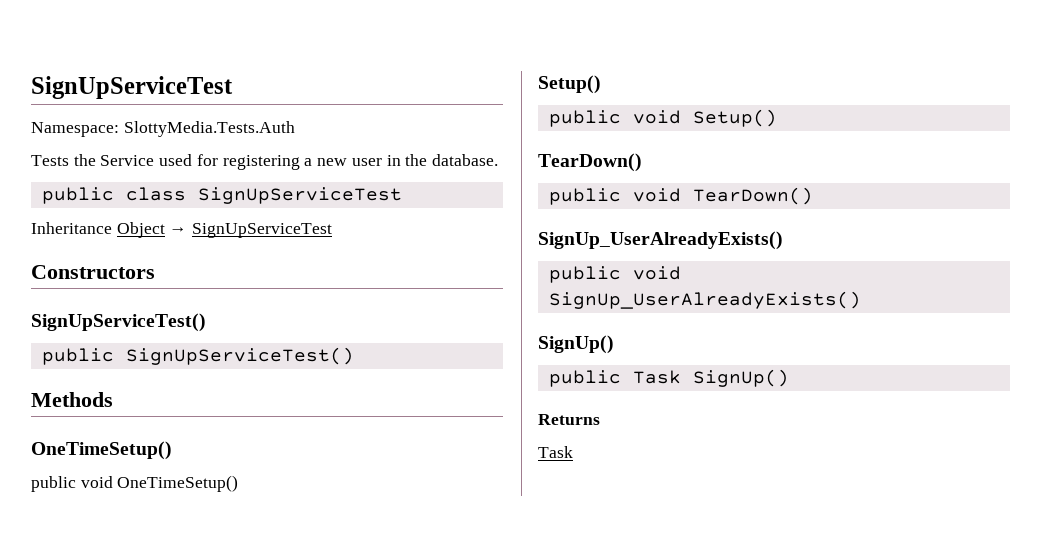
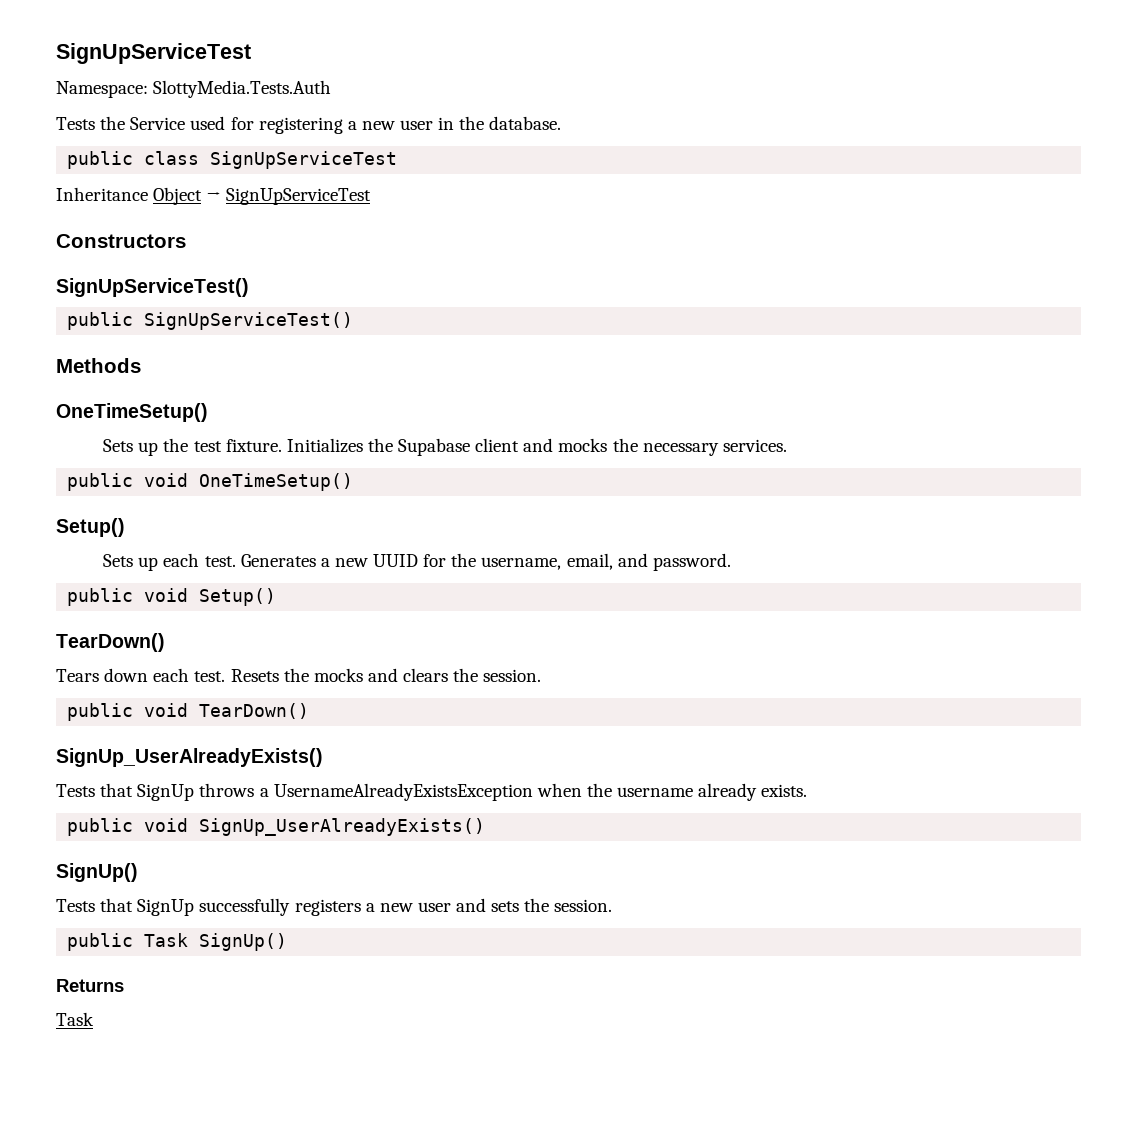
[31,475,239,492] [538,75,601,94] [548,109,777,127] [538,153,642,172] [548,187,813,205] [538,231,783,250] [548,266,681,283] [548,291,861,309] [538,335,614,354] public void OneTimeSetup() // Setup() // public void Setup() // TearDown() // public void TearDown() // SignUp_UserAlreadyExists() // public void SignUp_UserAlreadyExists() // SignUp() -> [103,438,787,456] [67,473,354,491] [56,518,125,537] [103,553,731,571] [67,588,277,606] [56,633,165,652] [56,668,542,682] [67,703,310,721] [56,748,323,767] [56,783,808,801] [67,818,486,836] [56,863,138,882] [56,898,613,916] Sets up the test fixture. Initializes the Supabase client and mocks the necessary services. // public void OneTimeSetup() // Setup() // Sets up each test. Generates a new UUID for the username, email, and password. // public void Setup() // TearDown() // Tears down each test. Resets the mocks and clears the session. // public void TearDown() // SignUp_UserAlreadyExists() // Tests that SignUp throws a UsernameAlreadyExistsException when the username already exists. // public void SignUp_UserAlreadyExists() // SignUp() // Tests that SignUp successfully registers a new user and sets the session.

